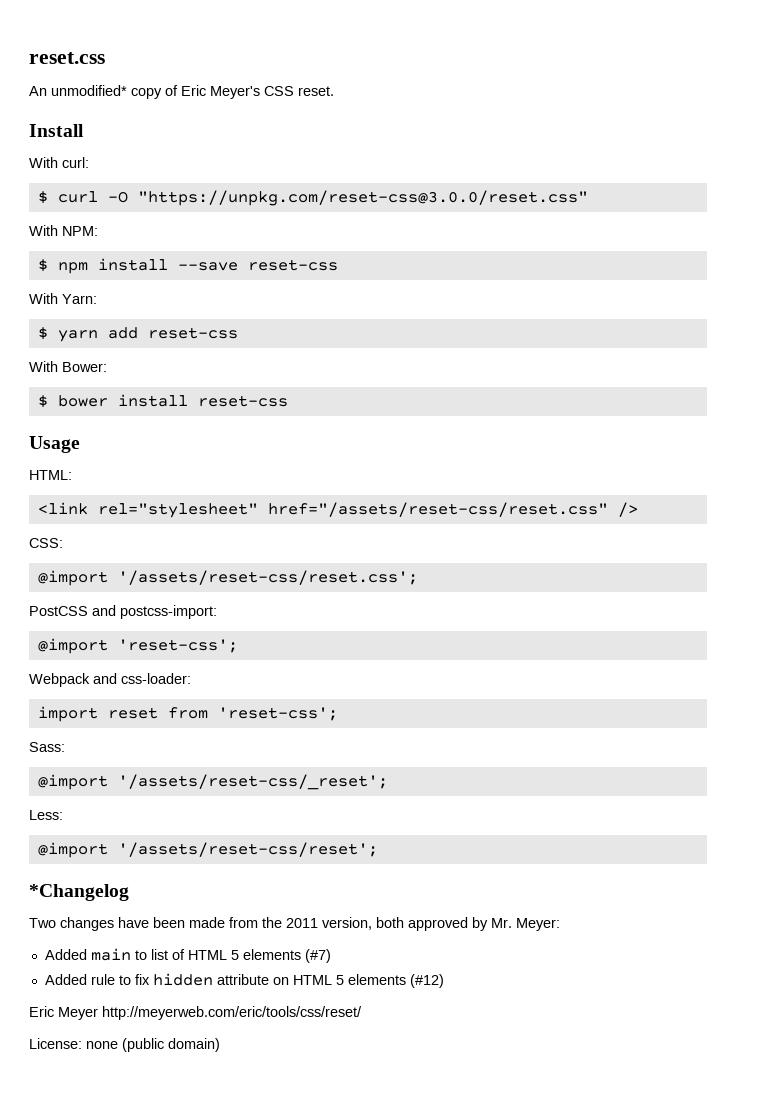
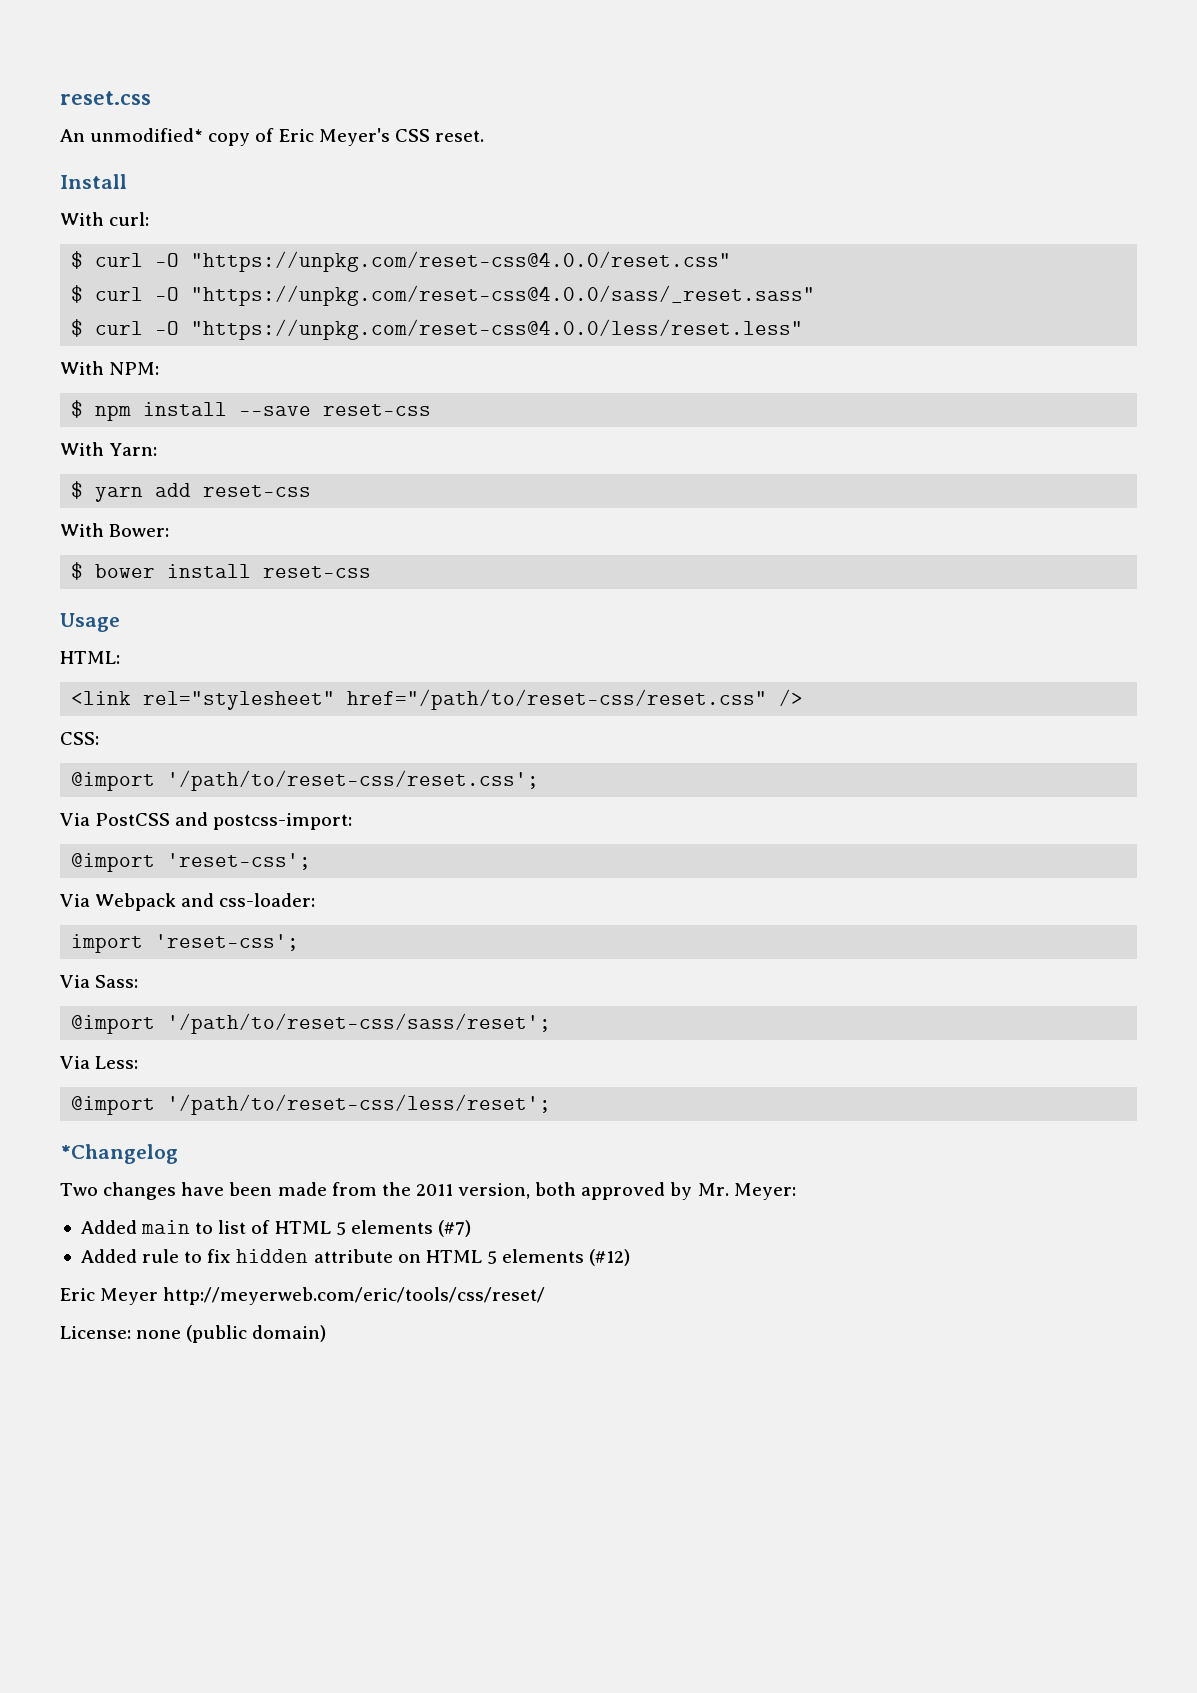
[137,190,588,206] "https://unpkg.com/reset-css@3.0.0/reset.css" -> [191,251,732,272] [71,285,816,306] [71,319,804,340] "https://unpkg.com/reset-css@4.0.0/reset.css" // $ curl -O "https://unpkg.com/reset-css@4.0.0/sass/_reset.sass" // $ curl -O "https://unpkg.com/reset-css@4.0.0/less/reset.less"
[267,502,608,517] href="/assets/reset-css/reset.css" -> [347,689,768,710] href="/path/to/reset-css/reset.css"
[117,570,418,585] '/assets/reset-css/reset.css'; // -> [167,770,540,791] [60,813,90,826] '/path/to/reset-css/reset.css'; // Via
(238, 646) none -> [60,894,90,907] Via
[107,707,338,721] reset from 'reset-css'; // -> [155,934,300,951] [60,975,90,988] 'reset-css'; // Via
[117,774,388,790] '/assets/reset-css/_reset'; // -> [167,1013,552,1034] [60,1056,90,1069] '/path/to/reset-css/sass/reset'; // Via
[117,842,378,857] '/assets/reset-css/reset'; -> [167,1094,552,1115] '/path/to/reset-css/less/reset';

